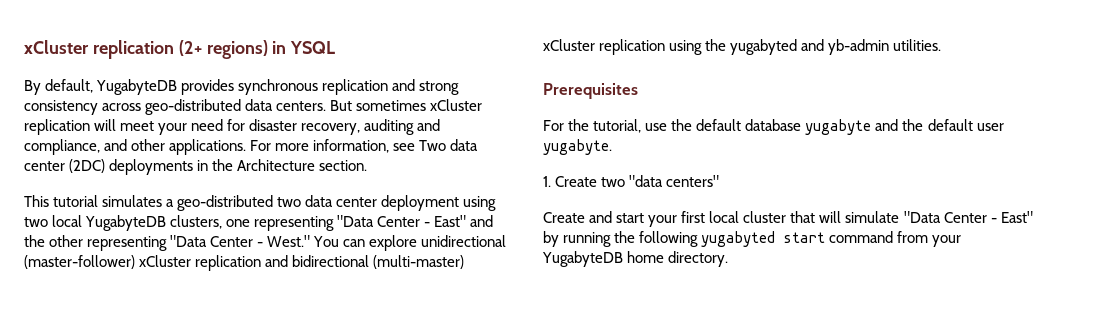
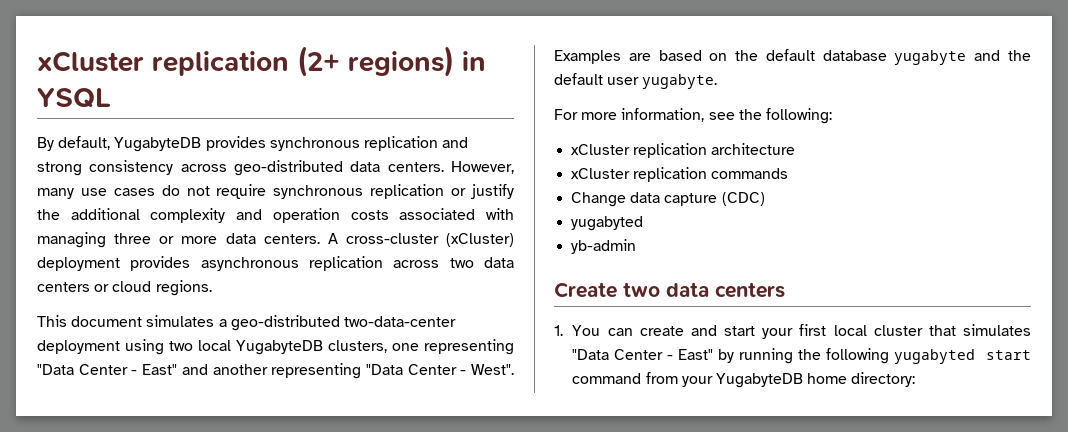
[330,99,483,111] [24,119,441,135] [24,139,479,155] [24,159,368,175] But sometimes xCluster replication will meet your need for disaster recovery, auditing and compliance, and other applications. For more information, see Two data center (2DC) deployments in the Architecture section. -> [450,161,514,174] [37,184,514,199] [37,208,514,223] [37,232,514,248] [37,256,514,271] [37,280,212,296] However, many use cases do not require synchronous replication or justify the additional complexity and operation costs associated with managing three or more data centers. A cross-cluster (xCluster) deployment provides asynchronous replication across two data centers or cloud regions.
[53,195,99,207] tutorial -> [71,316,143,327] document
[277,195,378,207] two data center -> [343,316,456,327] two-data-center
[24,235,507,251] [24,255,465,271] [543,39,942,55] [543,83,638,99] [543,119,668,133] the other representing "Data Center - West." You can explore unidirectional (master-follower) xCluster replication and bidirectional (multi-master) xCluster replication using the yugabyted and yb-admin utilities. // Prerequisites // For the tutorial, use -> [212,363,514,379] [554,50,728,64] another representing "Data Center - West". Examples are based on
[543,175,720,187] [543,212,585,223] 1. Create two "data centers" // Create -> [554,108,832,124] [571,143,796,158] [571,167,789,182] [571,192,765,207] [571,216,644,231] [571,239,637,254] [554,282,785,298] [554,325,684,336] For more information, see the following: // xCluster replication architecture // xCluster replication commands // Change data capture (CDC) // yugabyted // yb-admin // Create two data centers // 1. You can create
[819,211,900,223] will simulate -> [963,324,1031,336] simulates
[668,251,729,267] directory. -> [851,372,916,387] directory:

